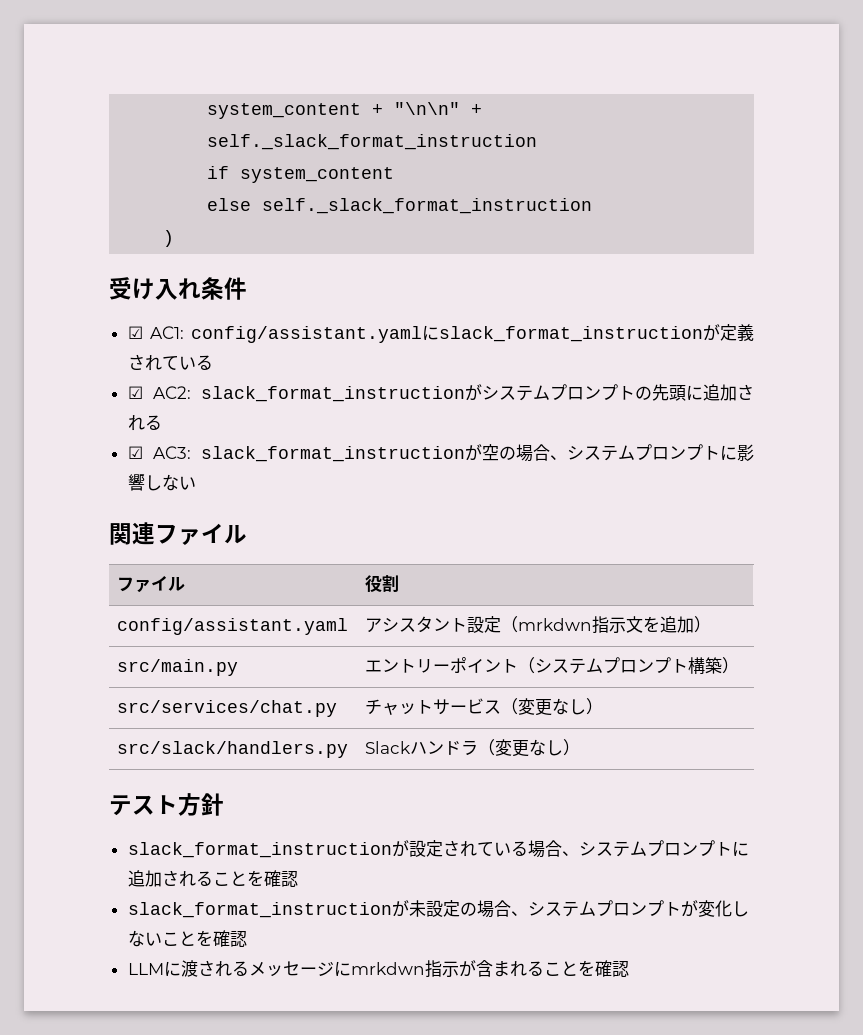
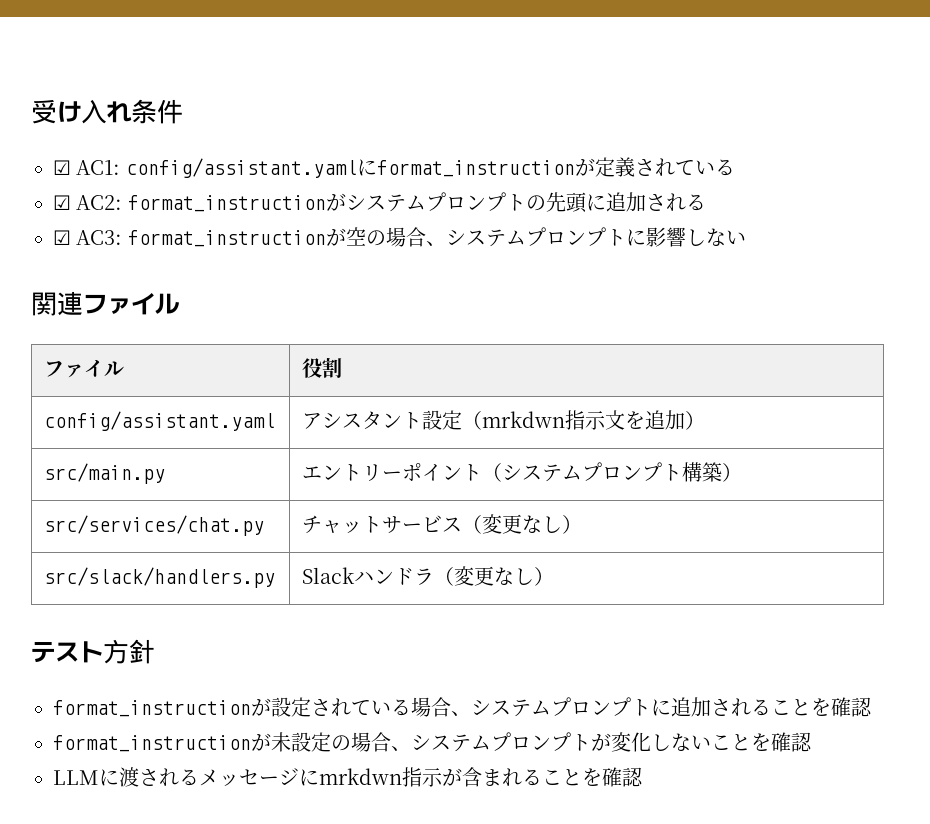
[207,102,483,119] [207,134,538,150] [207,166,395,183] [207,198,593,214] [163,230,175,247] system_content + "\n\n" + self._slack_format_instruction // if system_content // else self._slack_format_instruction // ) // -> (31, 111) none
[438,326,703,342] slack_format_instruction -> [376,160,575,177] format_instruction
[201,386,465,402] slack_format_instruction -> [127,195,326,212] format_instruction
[201,446,465,462] slack_format_instruction -> [127,230,326,247] format_instruction
[127,842,392,858] slack_format_instruction -> [53,700,251,717] format_instruction
[127,902,392,918] slack_format_instruction -> [53,735,251,752] format_instruction

